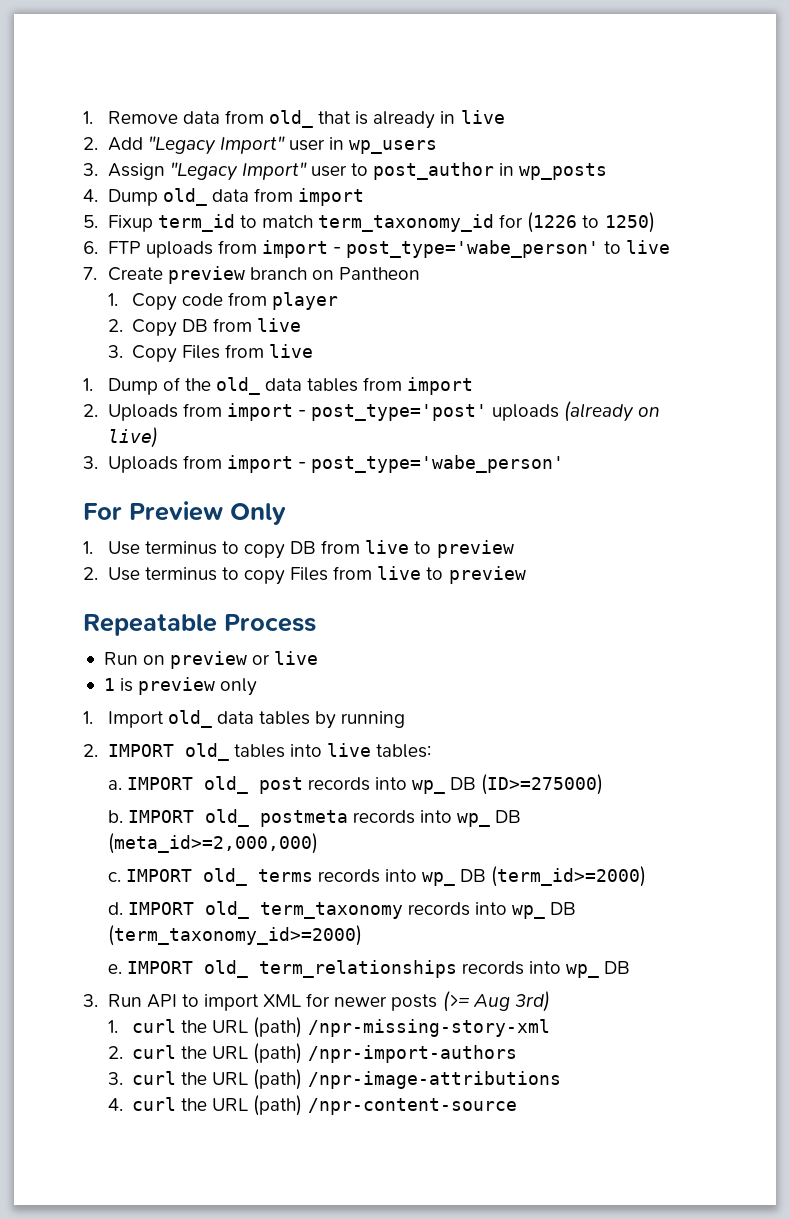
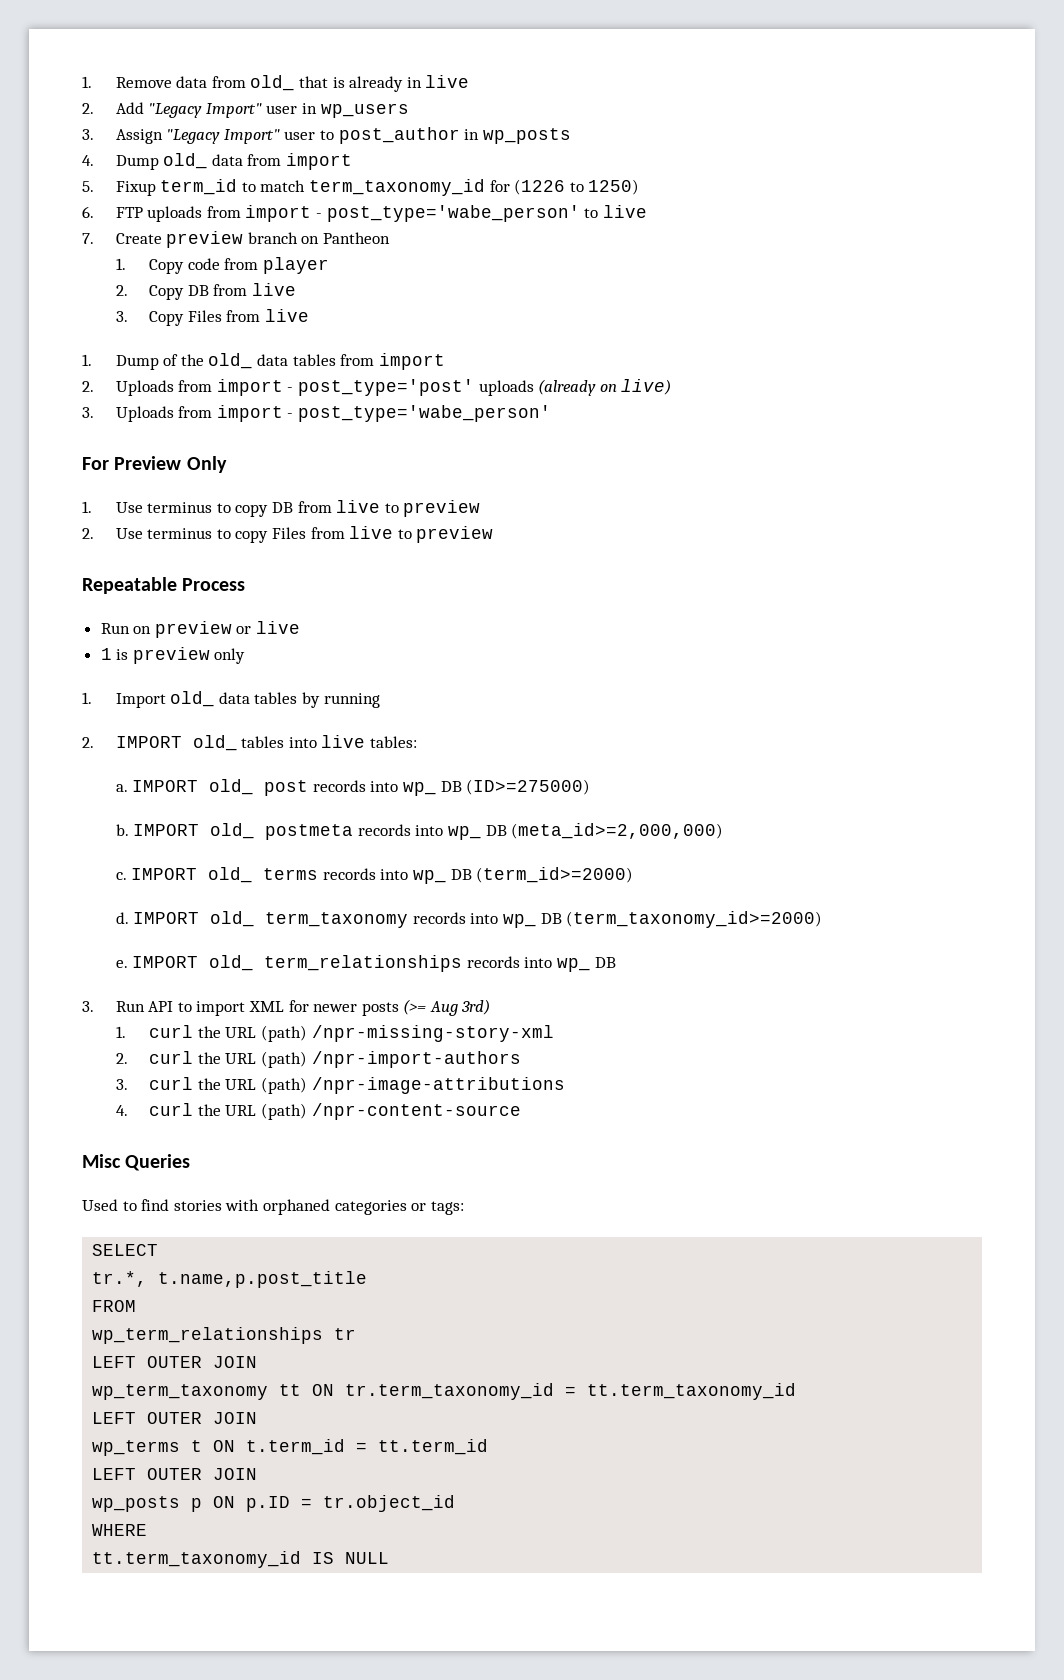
(517, 1106) none -> [82,1154,191,1171] [82,1199,464,1215] [92,1244,159,1256] [92,1271,368,1288] [92,1300,137,1312] [92,1327,357,1344] [92,1356,258,1368] [92,1383,797,1400] [92,1412,258,1424] [92,1439,489,1456] [92,1468,258,1480] [92,1495,456,1512] [92,1524,148,1536] [92,1551,390,1568] // Misc Queries // Used to find stories with orphaned categories or tags: // SELECT // tr.*, t.name,p.post_title // FROM // wp_term_relationships tr // LEFT OUTER JOIN // wp_term_taxonomy tt ON tr.term_taxonomy_id = tt.term_taxonomy_id // LEFT OUTER JOIN // wp_terms t ON t.term_id = tt.term_id // LEFT OUTER JOIN // wp_posts p ON p.ID = tr.object_id // WHERE // tt.term_taxonomy_id IS NULL

